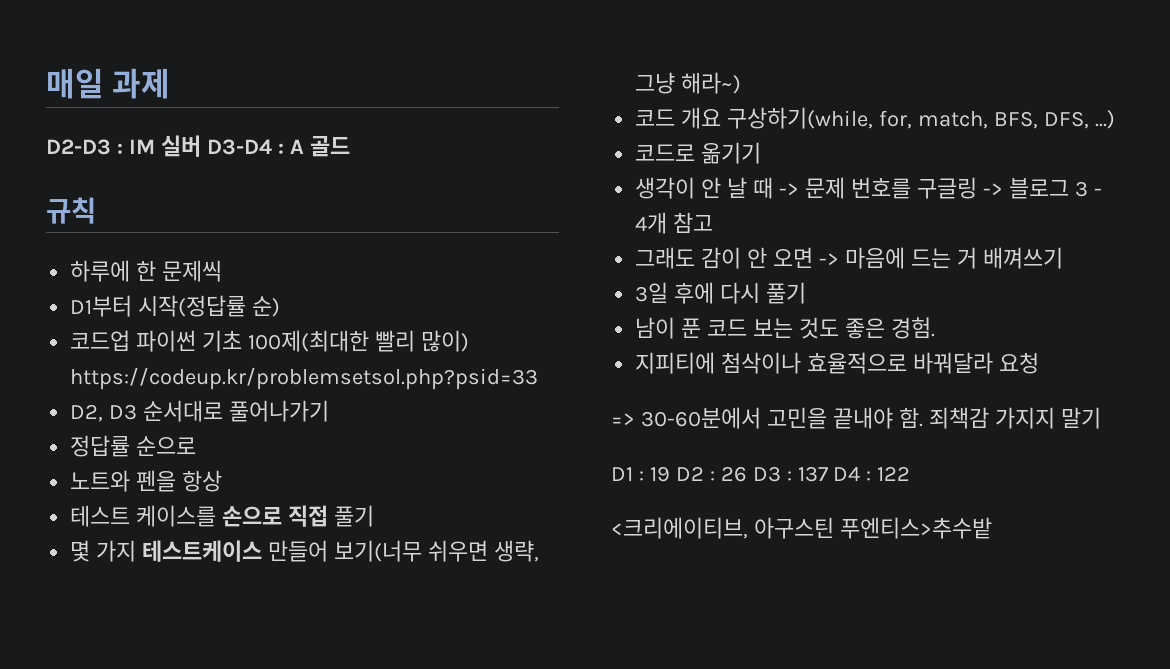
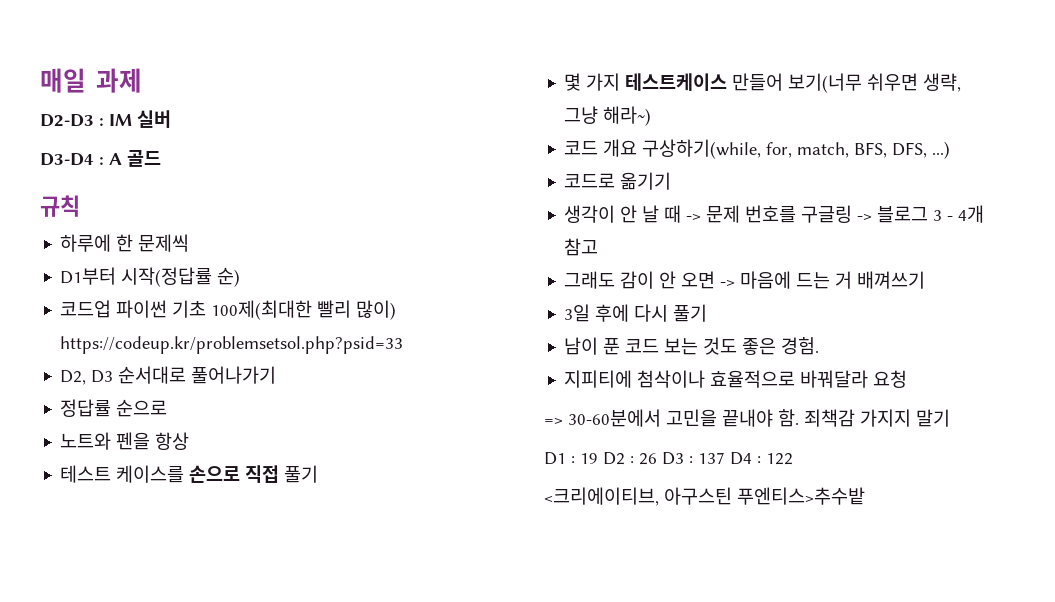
(201, 146) none -> (171, 119) //

